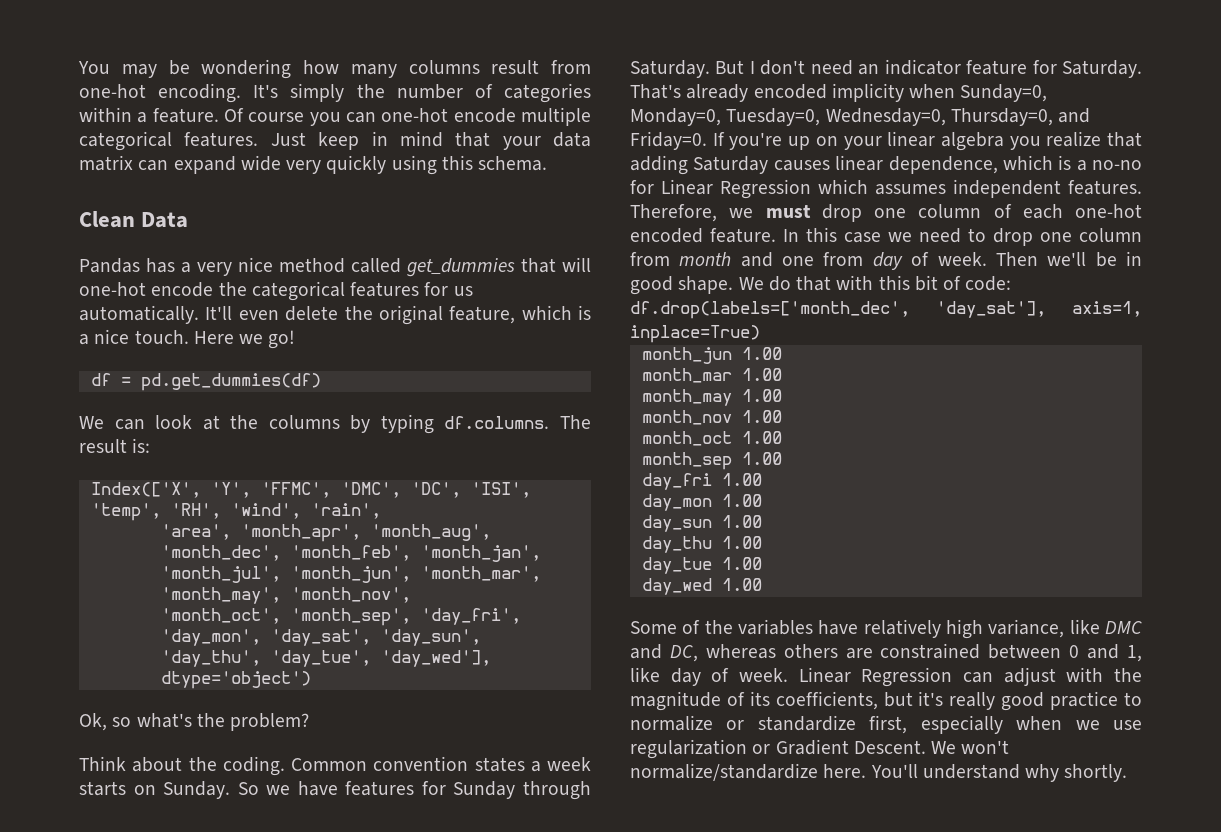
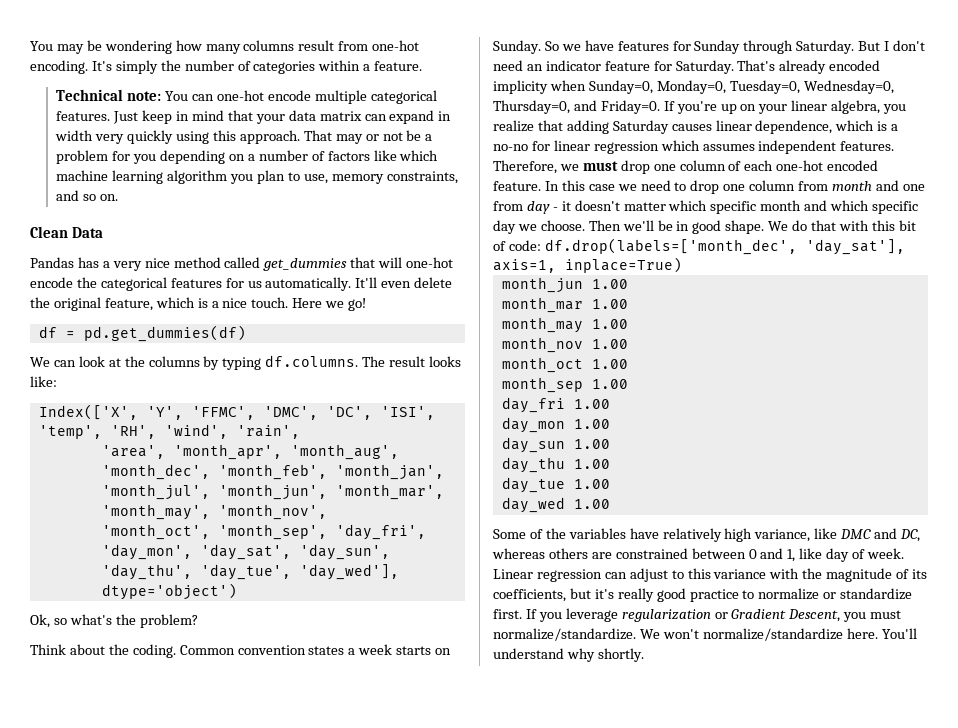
[224,108,341,126] Of course you -> [56,89,189,101] // Technical note: You
[240,155,281,171] wide -> [438,111,452,121] [55,130,94,141] in width
[478,156,548,171] schema. -> [239,130,433,144] [56,150,439,164] [56,170,458,184] [56,190,119,201] approach. That may or not be a problem for you depending on a number of factors like which machine learning algorithm you plan to use, memory constraints, and so on.
[132,438,151,453] is: -> [429,356,462,367] [30,376,57,387] looks like:
[940,132,1004,151] algebra -> [831,100,881,114] algebra,
[661,179,811,199] Linear Regression -> [553,140,659,154] linear regression
[911,252,987,266] of week. -> [552,200,919,214] [493,220,585,234] - it doesn't matter which specific month and which specific day we choose.
[861,667,953,687] Regression -> [536,569,602,582] regression
(1056, 676) none -> [671,568,767,579] to this variance
[869,715,1142,734] [630,739,926,759] first, especially when we use regularization or Gradient Descent. -> [493,608,902,622] [493,628,636,641] first. If you leverage regularization or Gradient Descent, you must normalize/standardize.

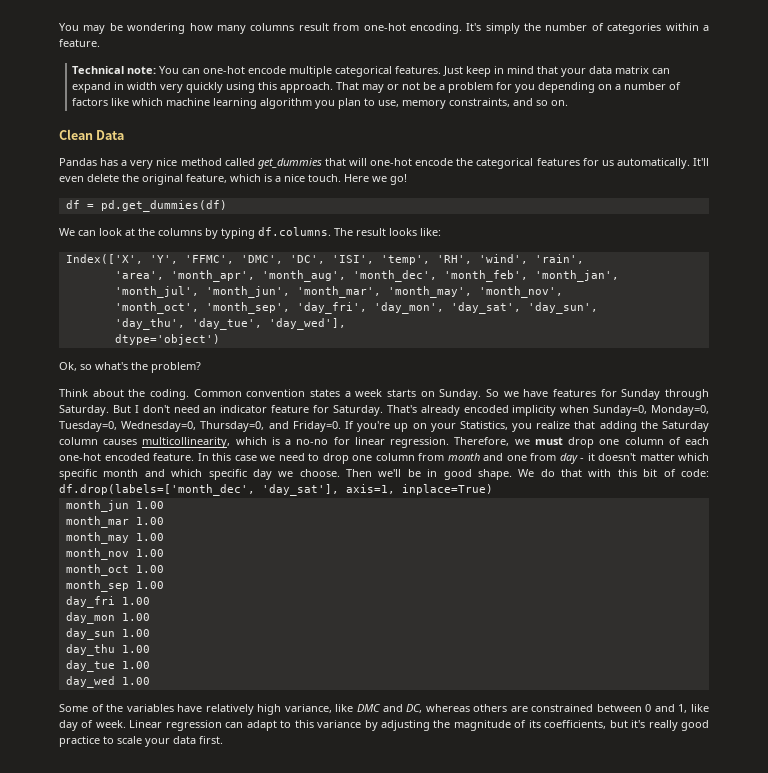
[791,100,881,114] linear algebra, -> [459,421,508,430] Statistics,
[612,120,833,134] Saturday causes linear dependence, -> [640,421,709,432] [59,437,231,448] the Saturday column causes multicollinearity,
[593,140,895,154] regression which assumes independent features. -> [390,437,450,448] regression.
[629,568,668,582] adjust -> [246,720,277,731] adapt
[769,568,800,579] with -> [364,720,430,731] by adjusting
[758,588,913,600] [493,608,902,622] [493,628,917,641] [493,648,644,662] normalize or standardize first. If you leverage regularization or Gradient Descent, you must normalize/standardize. We won't normalize/standardize here. You'll understand why shortly. -> [117,736,223,747] scale your data first.

